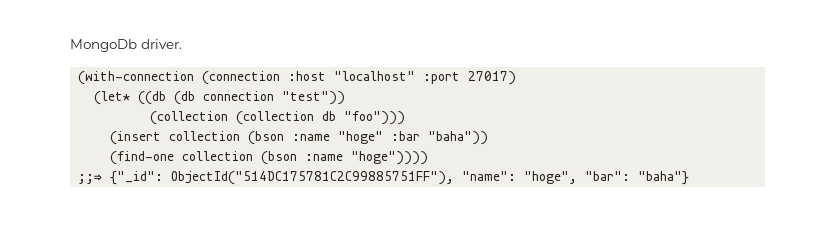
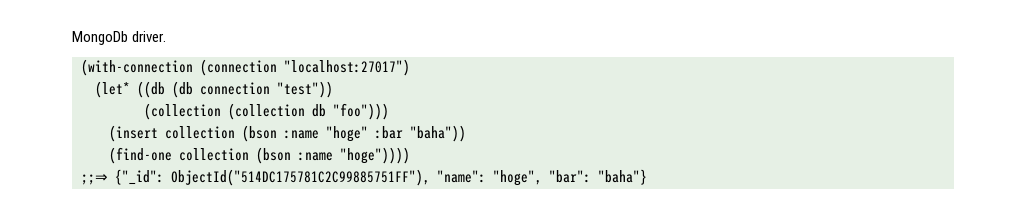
[288,71,517,85] :host "localhost" :port 27017) -> [284,59,410,76] "localhost:27017")

